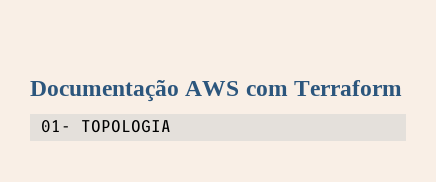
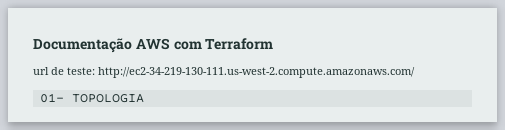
(403, 88) none -> [33,67,415,78] // url de teste: http://ec2-34-219-130-111.us-west-2.compute.amazonaws.com/

